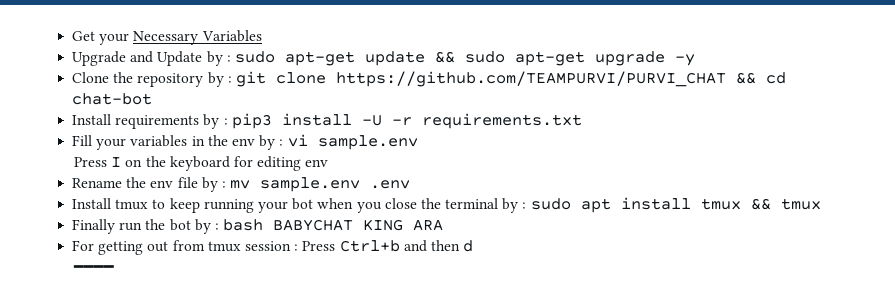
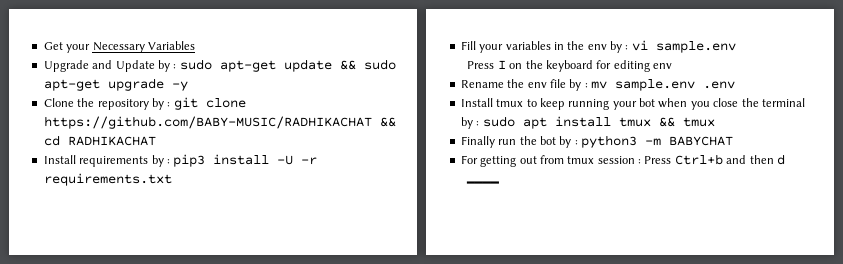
[335,71,726,87] https://github.com/TEAMPURVI/PURVI_CHAT -> [43,116,372,129] https://github.com/BABY-MUSIC/RADHIKACHAT
[72,93,153,105] chat-bot -> [67,136,156,146] RADHIKACHAT
[223,219,264,231] bash -> [581,135,661,148] python3 -m
[363,219,444,231] KING ARA -> (733, 141) none

